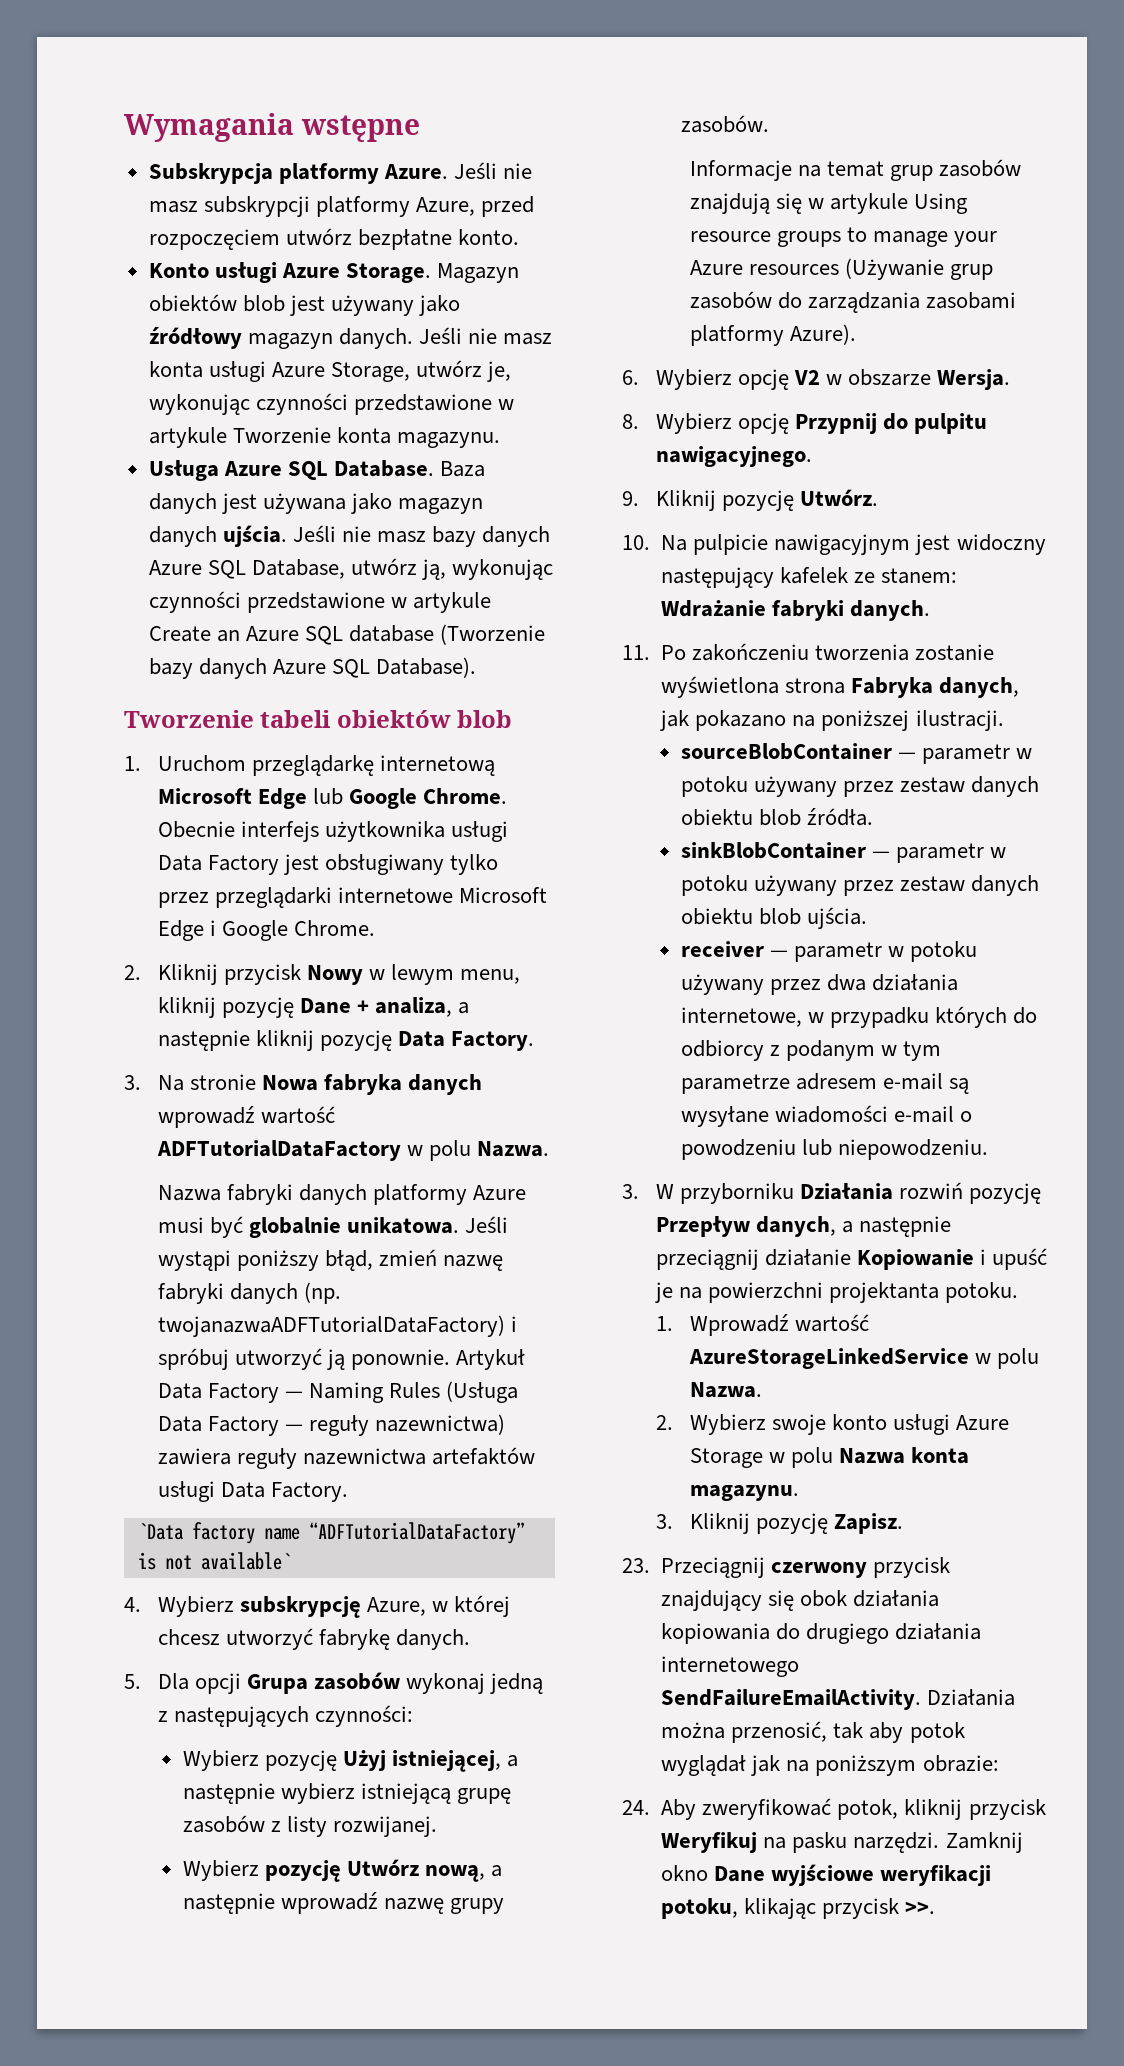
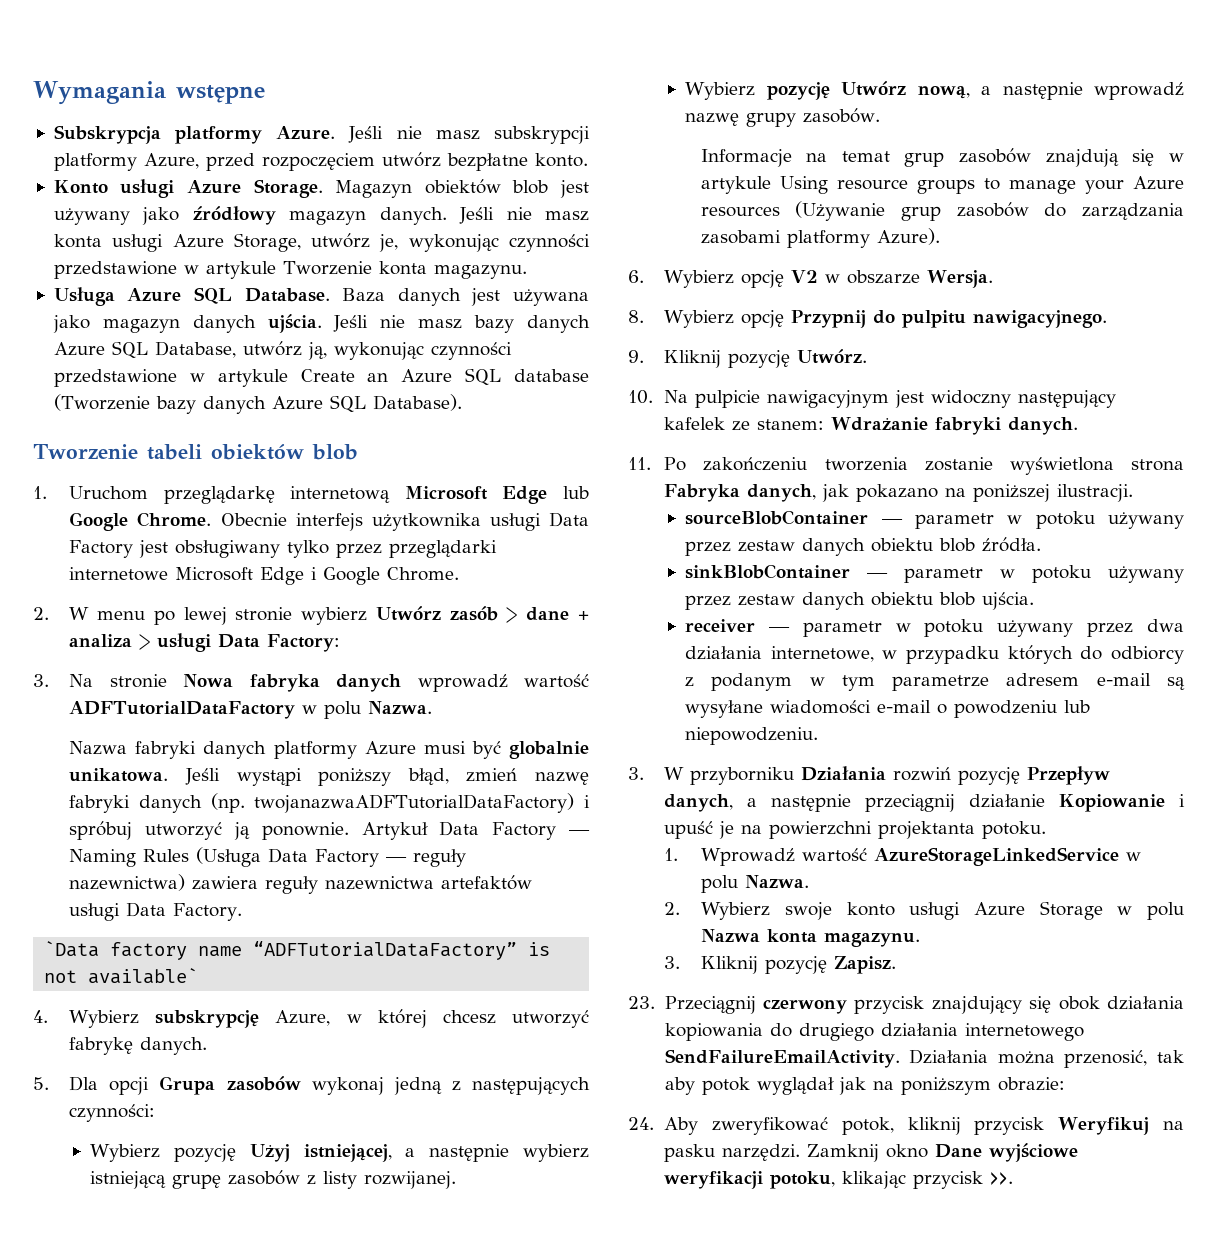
[158,964,521,985] [158,997,470,1018] [158,1030,535,1051] Kliknij przycisk Nowy w lewym menu, kliknij pozycję Dane + analiza, a następnie kliknij pozycję Data Factory. -> [69,606,589,625] [69,633,341,652] W menu po lewej stronie wybierz Utwórz zasób > dane + analiza > usługi Data Factory:

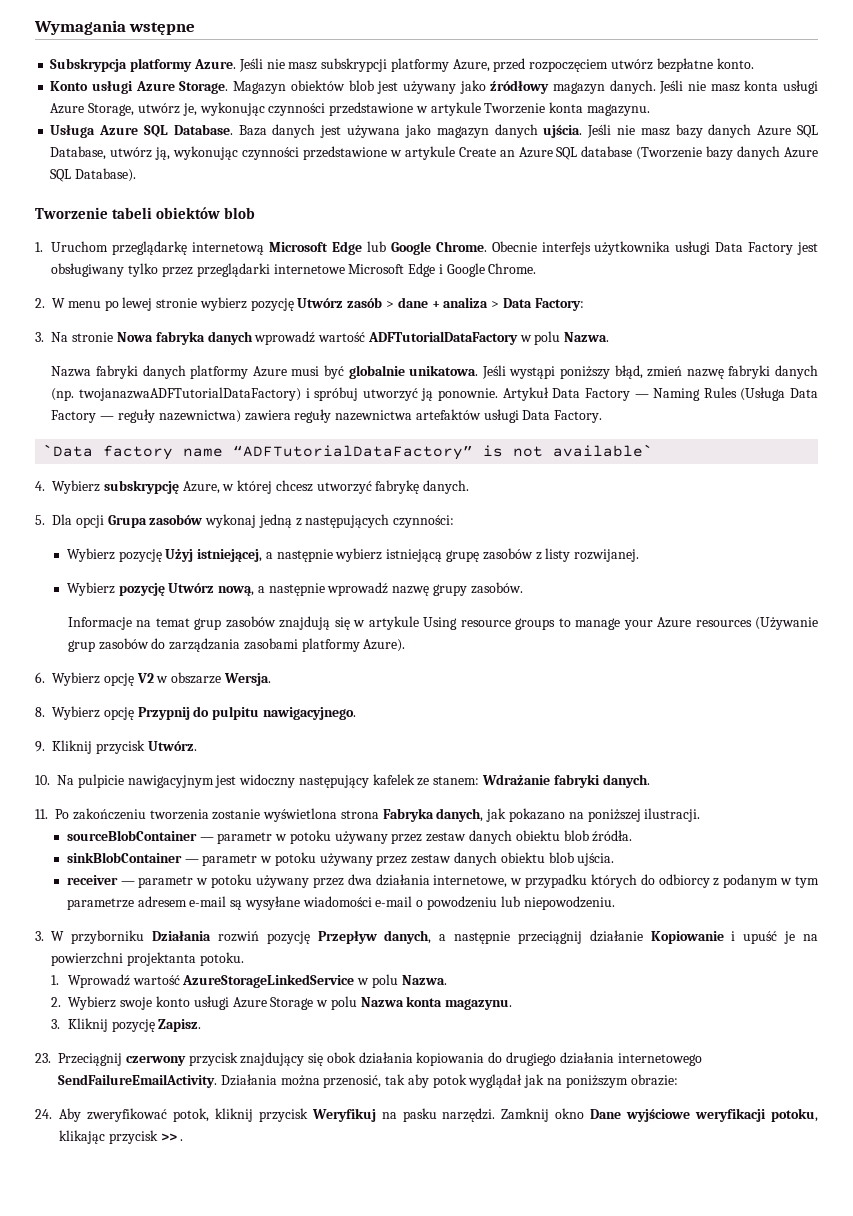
(368, 616) none -> [250,298,294,311] pozycję
[157,633,212,652] usługi -> (500, 304) none
[728,350,791,368] pozycję -> [95,740,145,754] przycisk
[990,1172,1014,1185] >>. -> [160,1133,184,1141] >> .

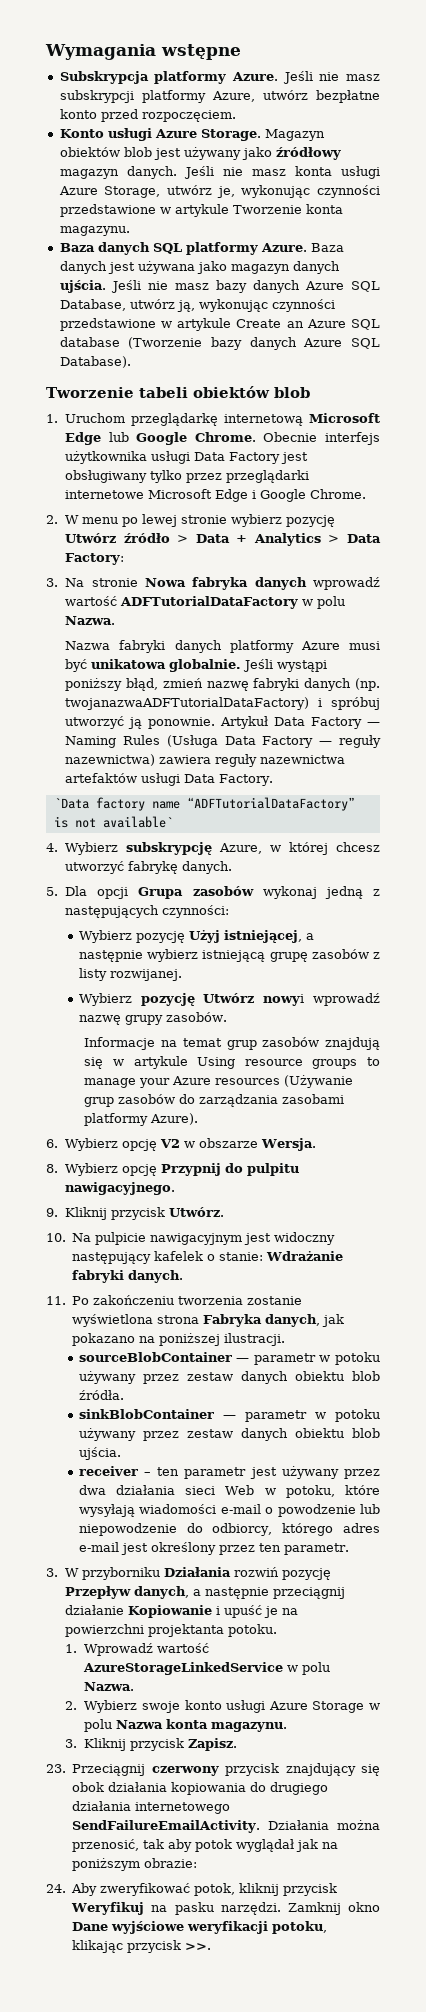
[493,58,754,72] przed rozpoczęciem utwórz bezpłatne konto. -> [262,90,380,103] [59,109,236,122] utwórz bezpłatne konto przed rozpoczęciem.
[50,124,233,138] Usługa Azure SQL Database. -> [59,242,307,255] Baza danych SQL platformy Azure.
[347,297,489,308] zasób > dane + analiza -> [123,533,321,546] źródło > Data + Analytics
[348,365,479,379] globalnie unikatowa. -> [91,659,242,672] unikatowa globalnie.
[218,583,325,596] nową, a następnie -> [263,994,305,1006] nowyi
[417,776,480,786] ze stanem: -> [207,1252,264,1261] o stanie:
[120,874,819,888] [66,896,615,910] — parametr w potoku używany przez dwa działania internetowe, w przypadku których do odbiorcy z podanym w tym parametrze adresem e-mail są wysyłane wiadomości e-mail o powodzeniu lub niepowodzeniu. -> [144,1466,381,1479] [78,1485,381,1498] [78,1504,380,1517] [78,1523,380,1536] [78,1542,349,1555] – ten parametr jest używany przez dwa działania sieci Web w potoku, które wysyłają wiadomości e-mail o powodzenie lub niepowodzenie do odbiorcy, którego adres e-mail jest określony przez ten parametr.
[111,1019,155,1032] pozycję -> [130,1738,185,1751] przycisk
[160,1133,184,1141] >> . -> [185,1943,212,1950] >>.

